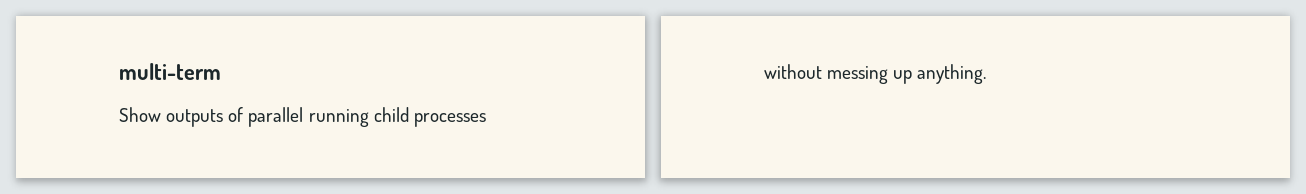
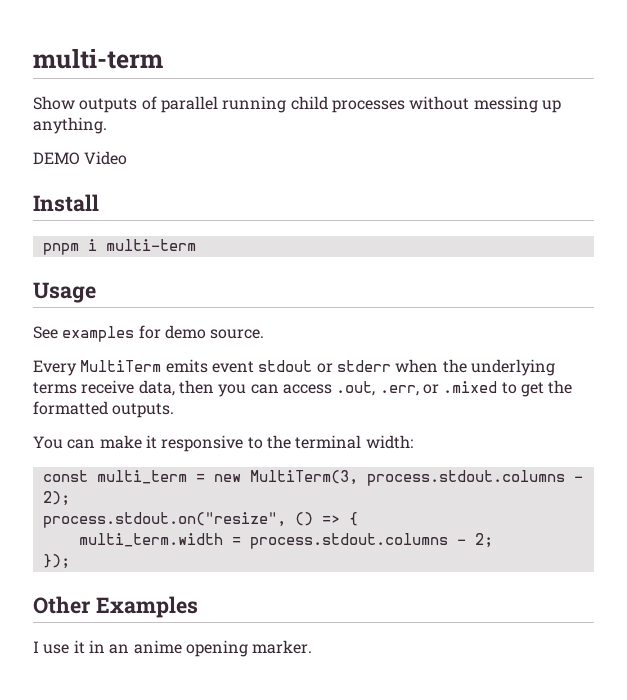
(987, 74) none -> [33,151,128,165] [33,194,99,212] [42,239,196,255] [33,282,96,303] [33,325,265,342] [33,359,555,376] [33,380,573,397] [33,401,175,418] [33,435,413,452] [42,470,583,486] [42,491,70,506] [42,512,358,528] [78,533,493,549] [42,554,70,569] [33,596,198,618] [33,640,313,657] // DEMO Video // Install // pnpm i multi-term // Usage // See examples for demo source. // Every MultiTerm emits event stdout or stderr when the underlying terms receive data, then you can access .out, .err, or .mixed to get the formatted outputs. // You can make it responsive to the terminal width: // const multi_term = new MultiTerm(3, process.stdout.columns - 2); // process.stdout.on("resize", () => { // multi_term.width = process.stdout.columns - 2; // }); // Other Examples // I use it in an anime opening marker.

